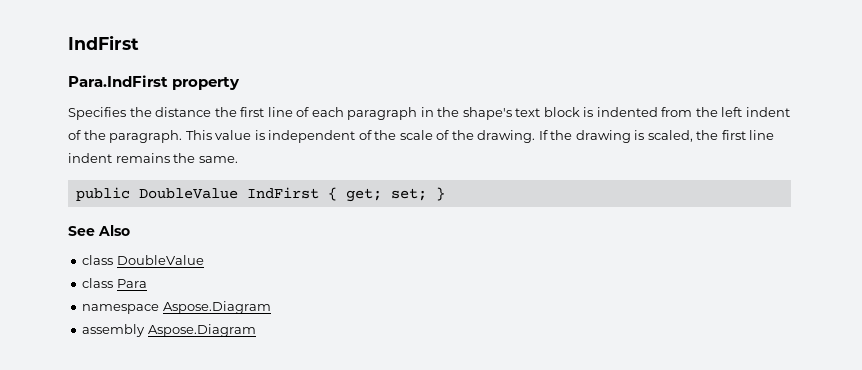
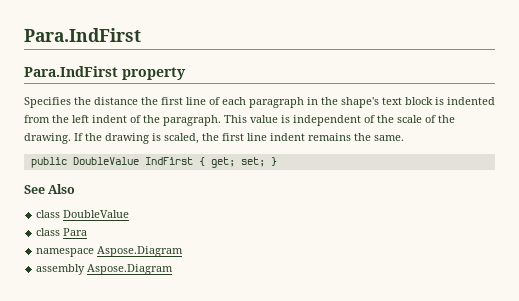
[68,35,139,50] IndFirst -> [24,28,141,42] Para.IndFirst

